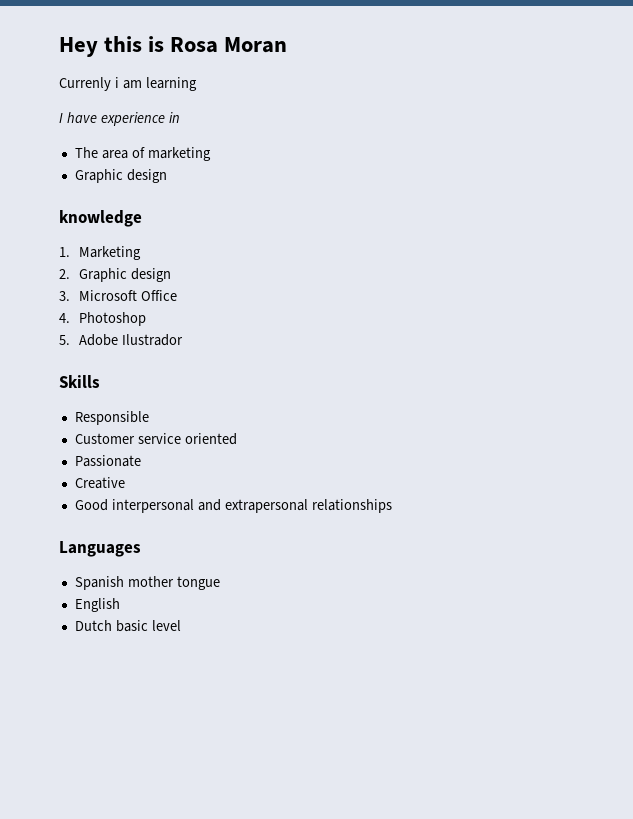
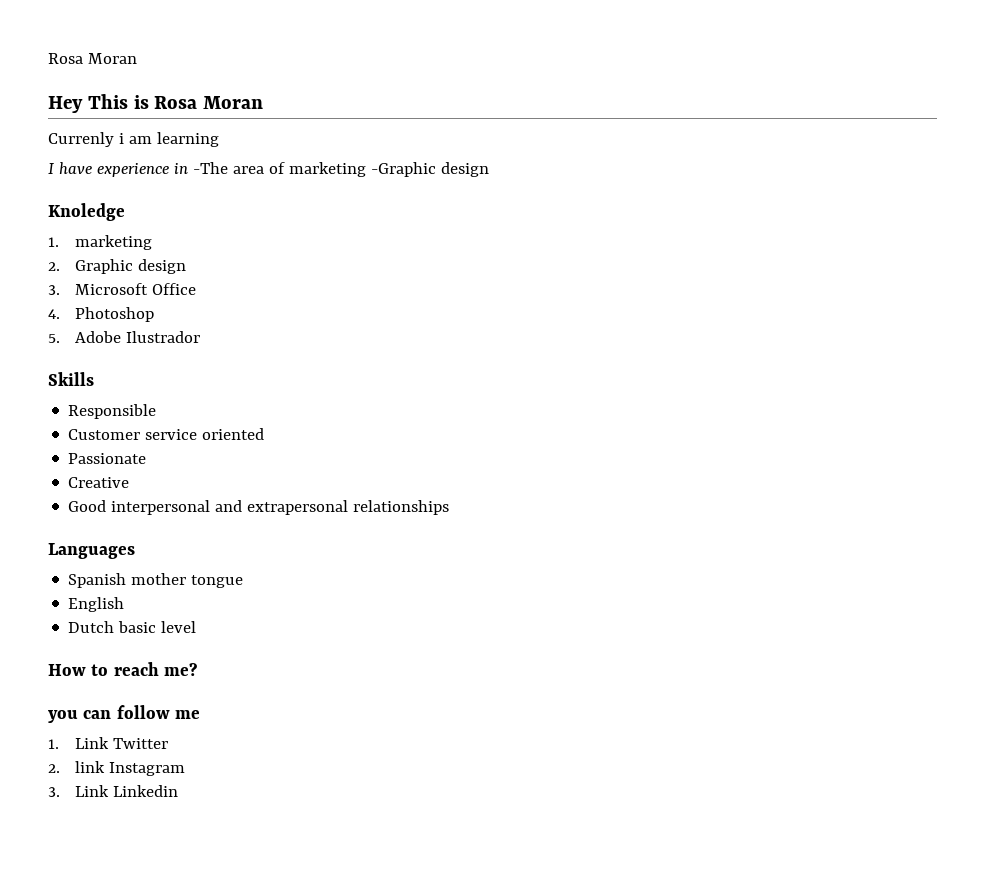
[59,36,143,57] Hey this -> [48,53,137,64] [48,94,128,113] Rosa Moran // Hey This
[74,147,98,158] // The -> [192,162,228,174] -The
[74,169,167,183] [59,210,142,227] [59,246,141,260] // Graphic design // knowledge // 1. Marketing -> [370,162,489,177] [48,203,125,221] [48,235,153,250] -Graphic design // Knoledge // 1. marketing
(181, 625) none -> [48,662,197,676] [48,705,200,723] [48,737,169,749] [48,761,186,776] [48,785,179,797] // How to reach me? // you can follow me // 1. Link Twitter // 2. link Instagram // 3. Link Linkedin

